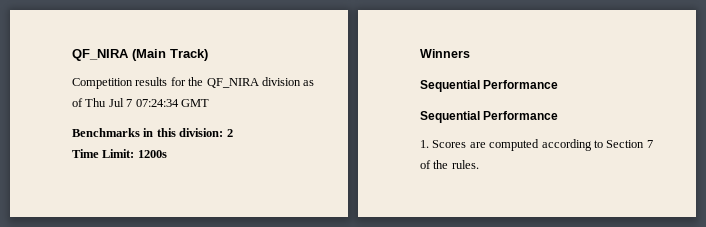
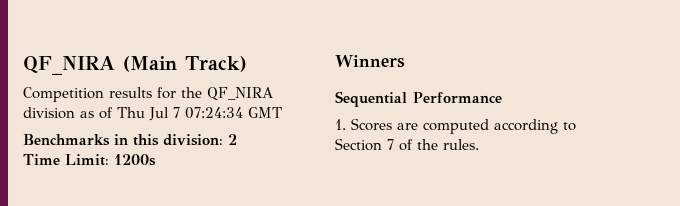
[420,111,559,123] // Sequential Performance -> (502, 97) none

